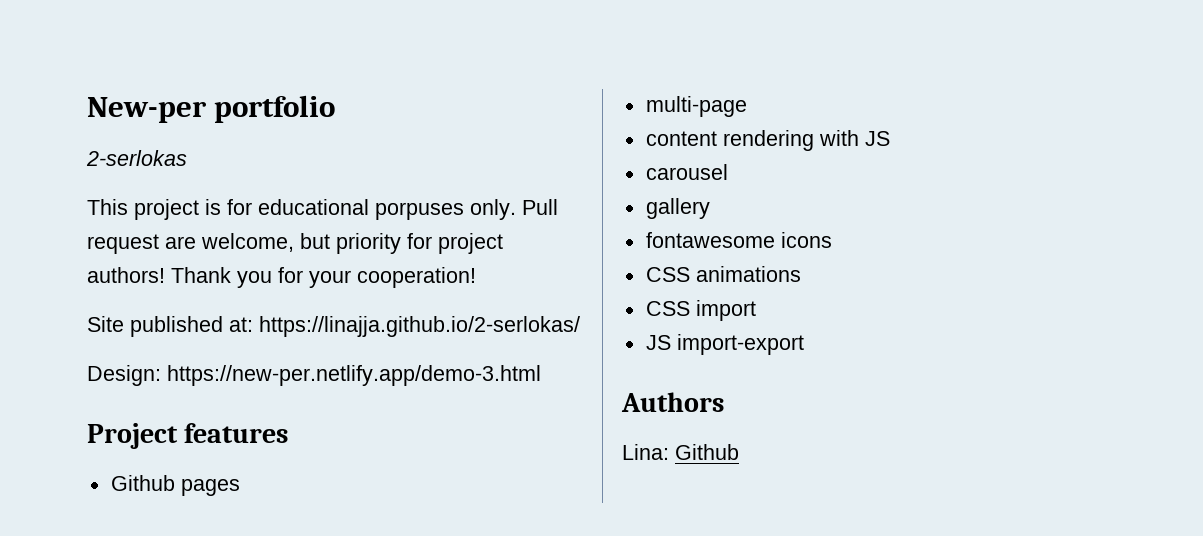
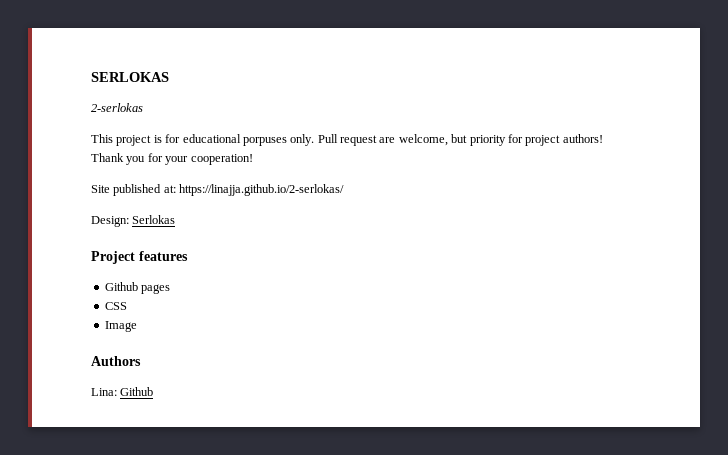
[87,95,336,123] New-per portfolio -> [91,72,169,82] SERLOKAS
[167,365,541,386] https://new-per.netlify.app/demo-3.html -> [132,215,176,224] Serlokas
[645,96,747,117] [645,130,890,151] [645,164,728,180] [645,198,710,219] [645,232,832,248] [645,266,801,282] [645,300,756,321] [645,334,804,355] multi-page // content rendering with JS // carousel // gallery // fontawesome icons // CSS animations // CSS import // JS import-export -> [104,302,127,310] [104,321,137,332] CSS // Image

